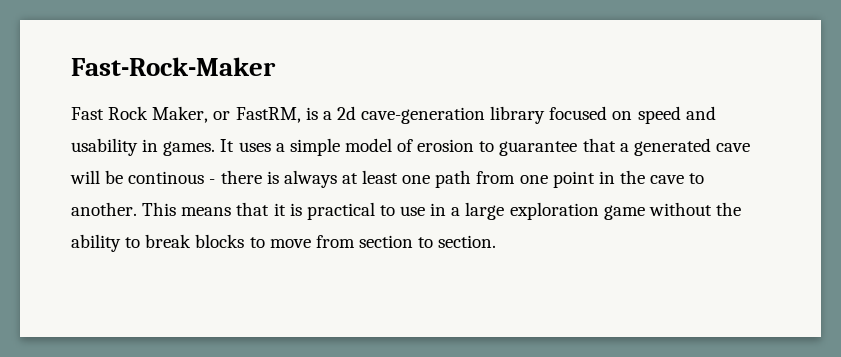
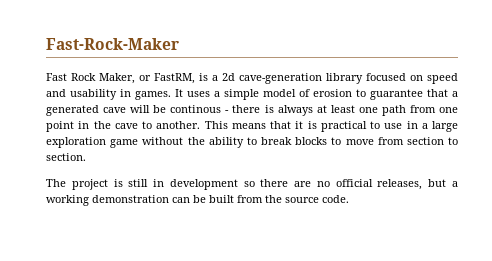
(497, 241) none -> [46,179,459,190] [46,195,349,206] // The project is still in development so there are no official releases, but a working demonstration can be built from the source code.

